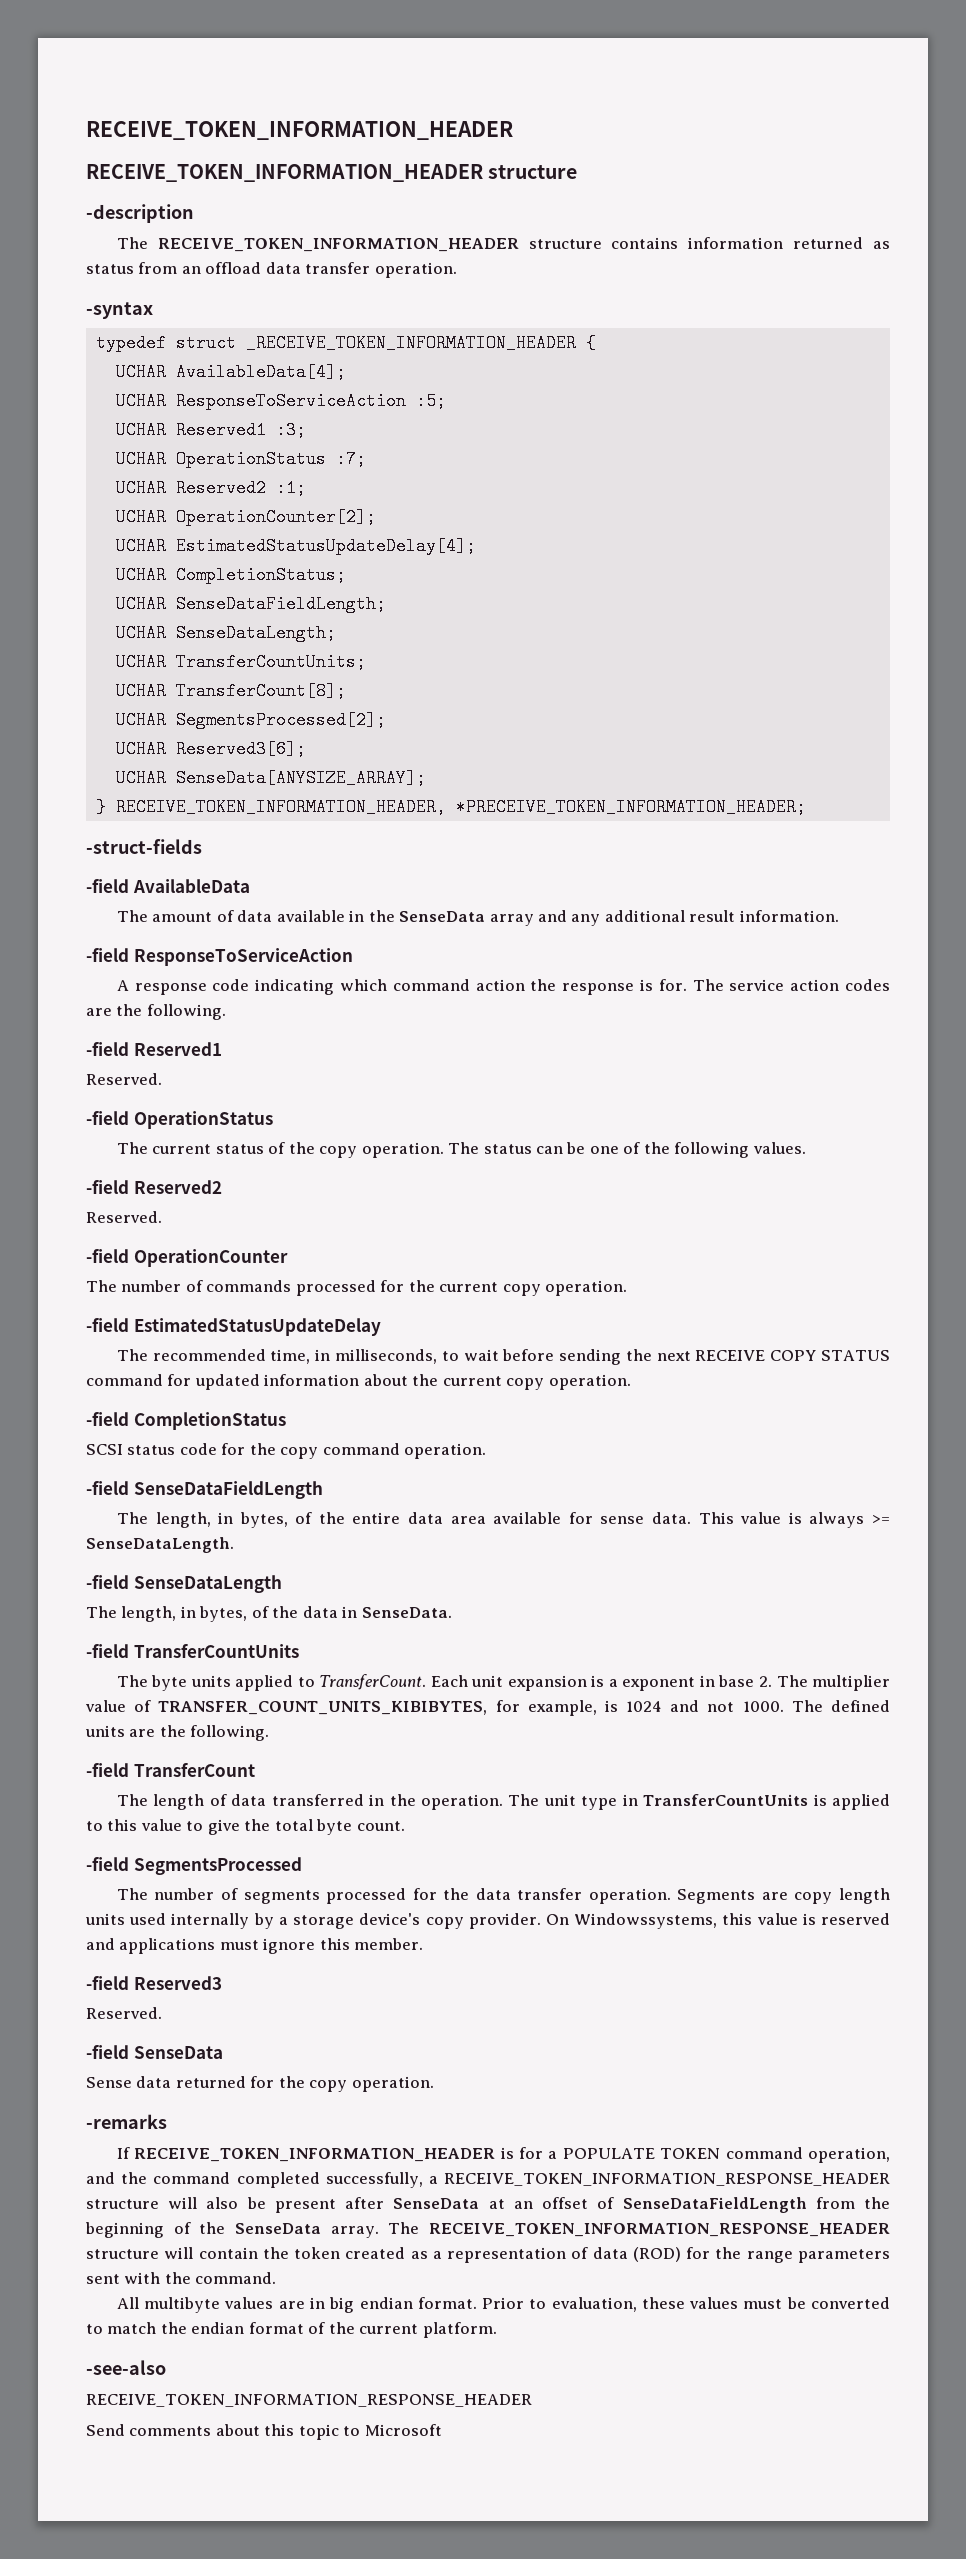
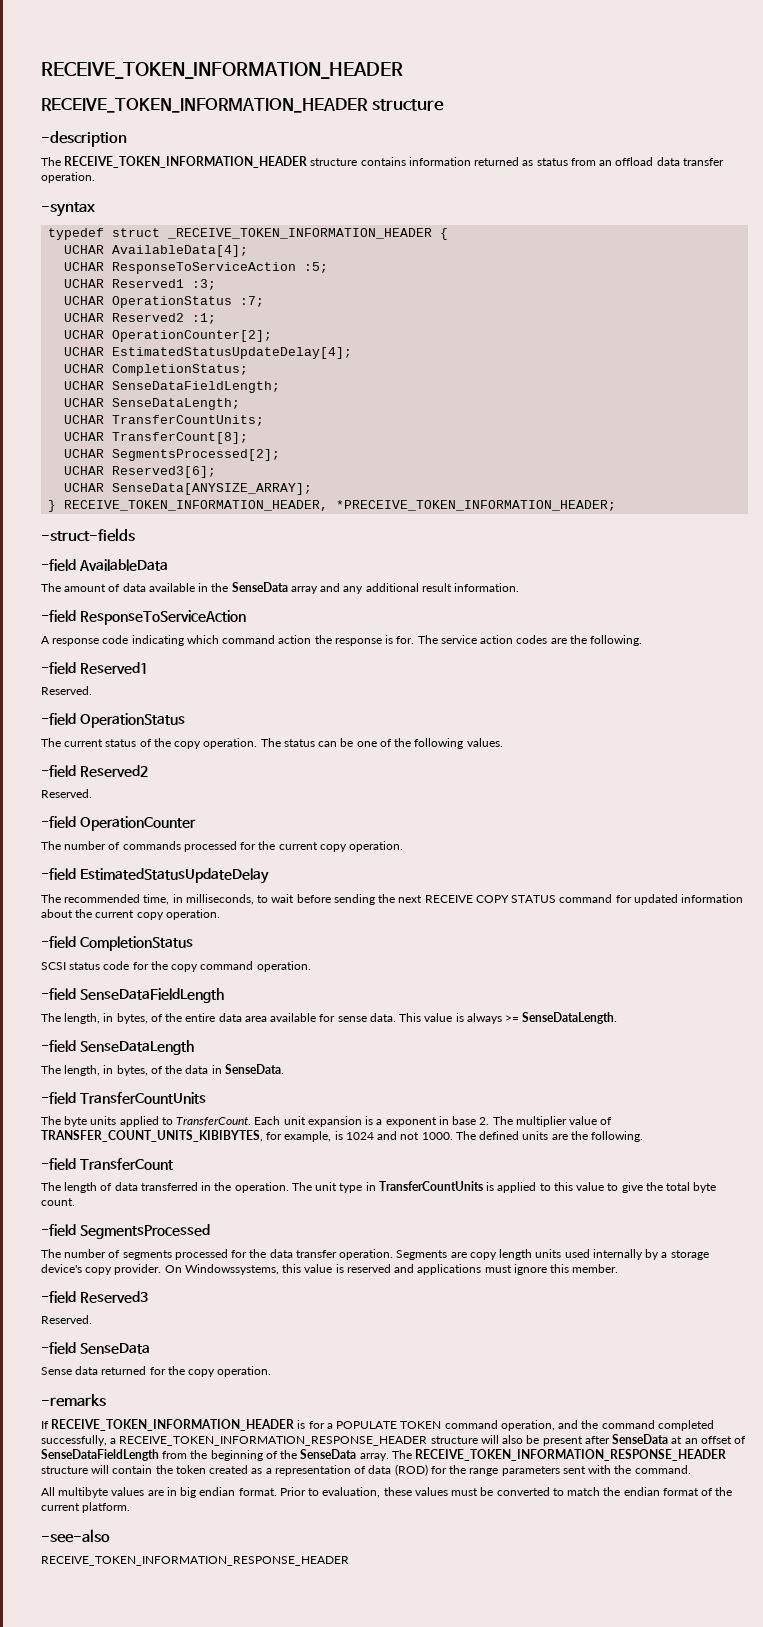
[86,2424,442,2440] // Send comments about this topic to Microsoft -> (349, 1561) none

